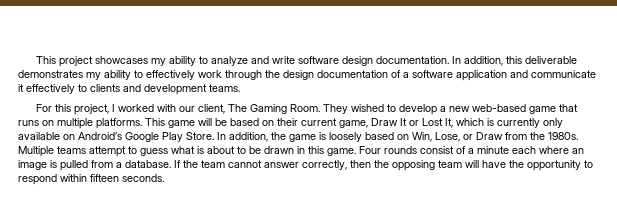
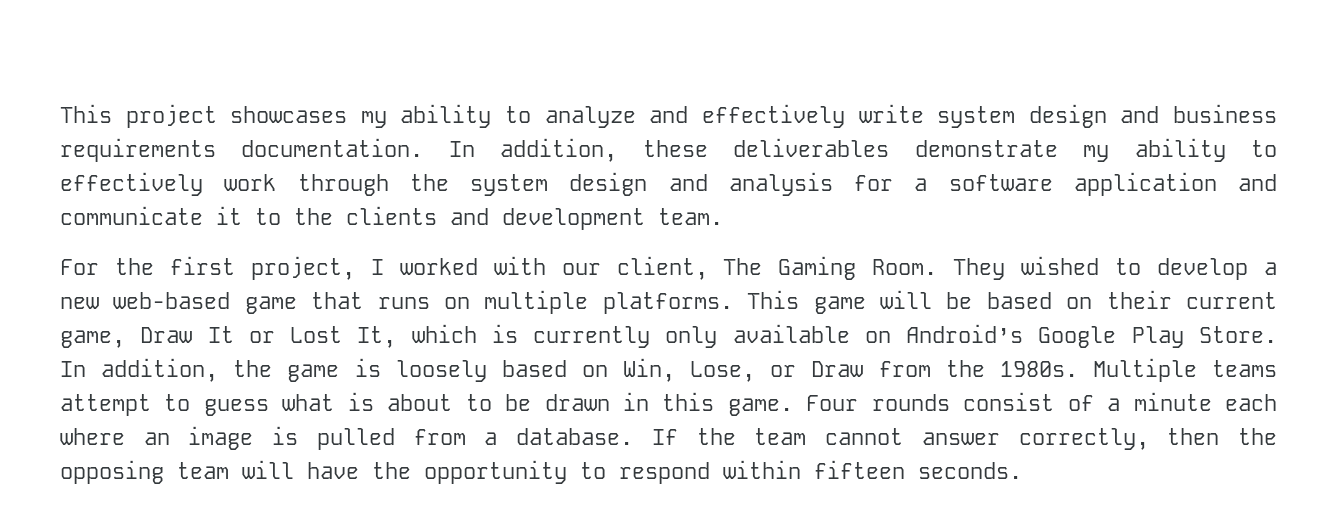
[272,56,578,66] [18,70,83,78] write software design documentation. In addition, this deliverable demonstrates -> [701,104,1277,128] [60,138,1058,162] effectively write system design and business requirements documentation. In addition, these deliverables demonstrate
[283,70,401,80] design documentation of -> [470,172,893,196] system design and analysis for
[26,84,87,94] effectively to -> [255,208,333,225] to the
[209,84,240,92] teams. -> [658,208,723,225] team.
[55,104,72,112] this -> [114,256,235,275] the first

